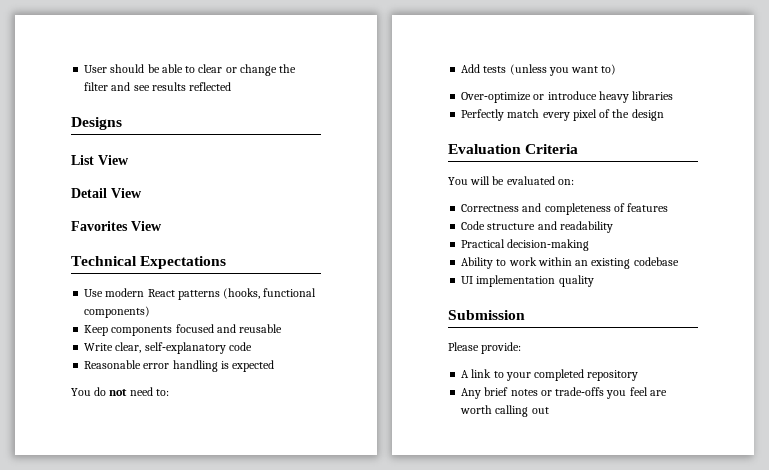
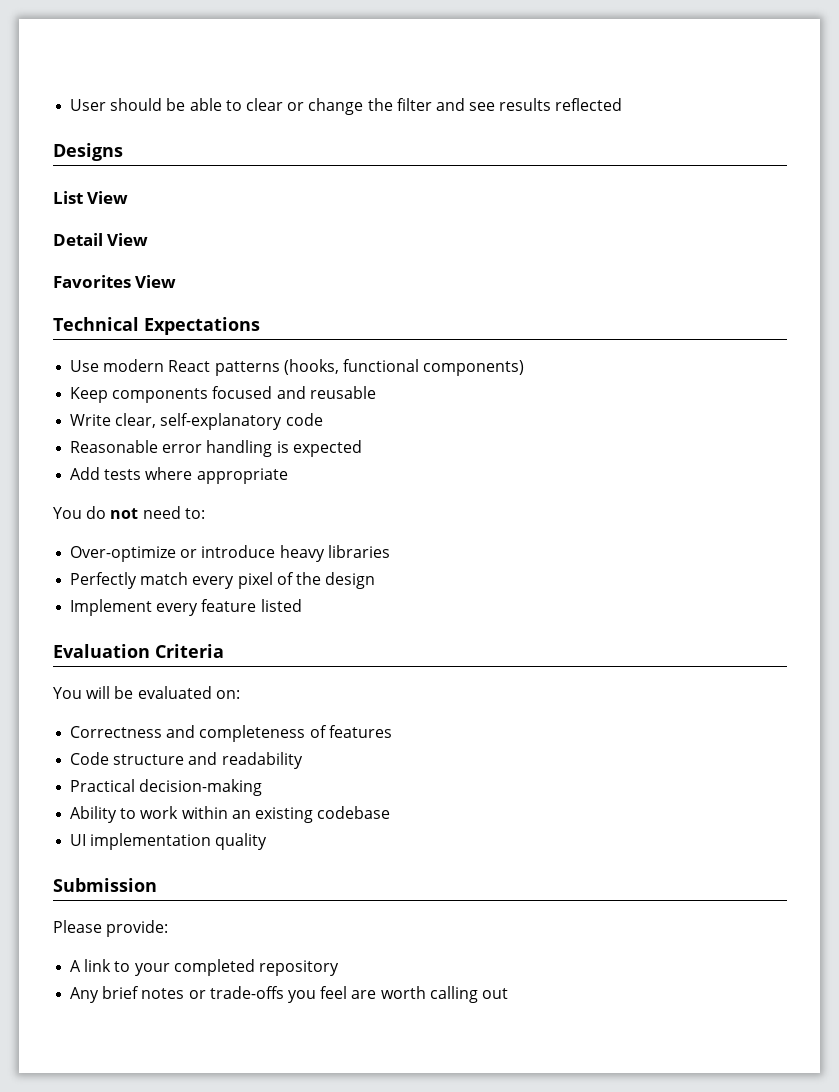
(275, 366) none -> [70,467,288,484] // Add tests where appropriate
[461,64,617,76] // Add tests (unless you want to) -> (205, 513) none
(664, 115) none -> [70,599,302,616] // Implement every feature listed

